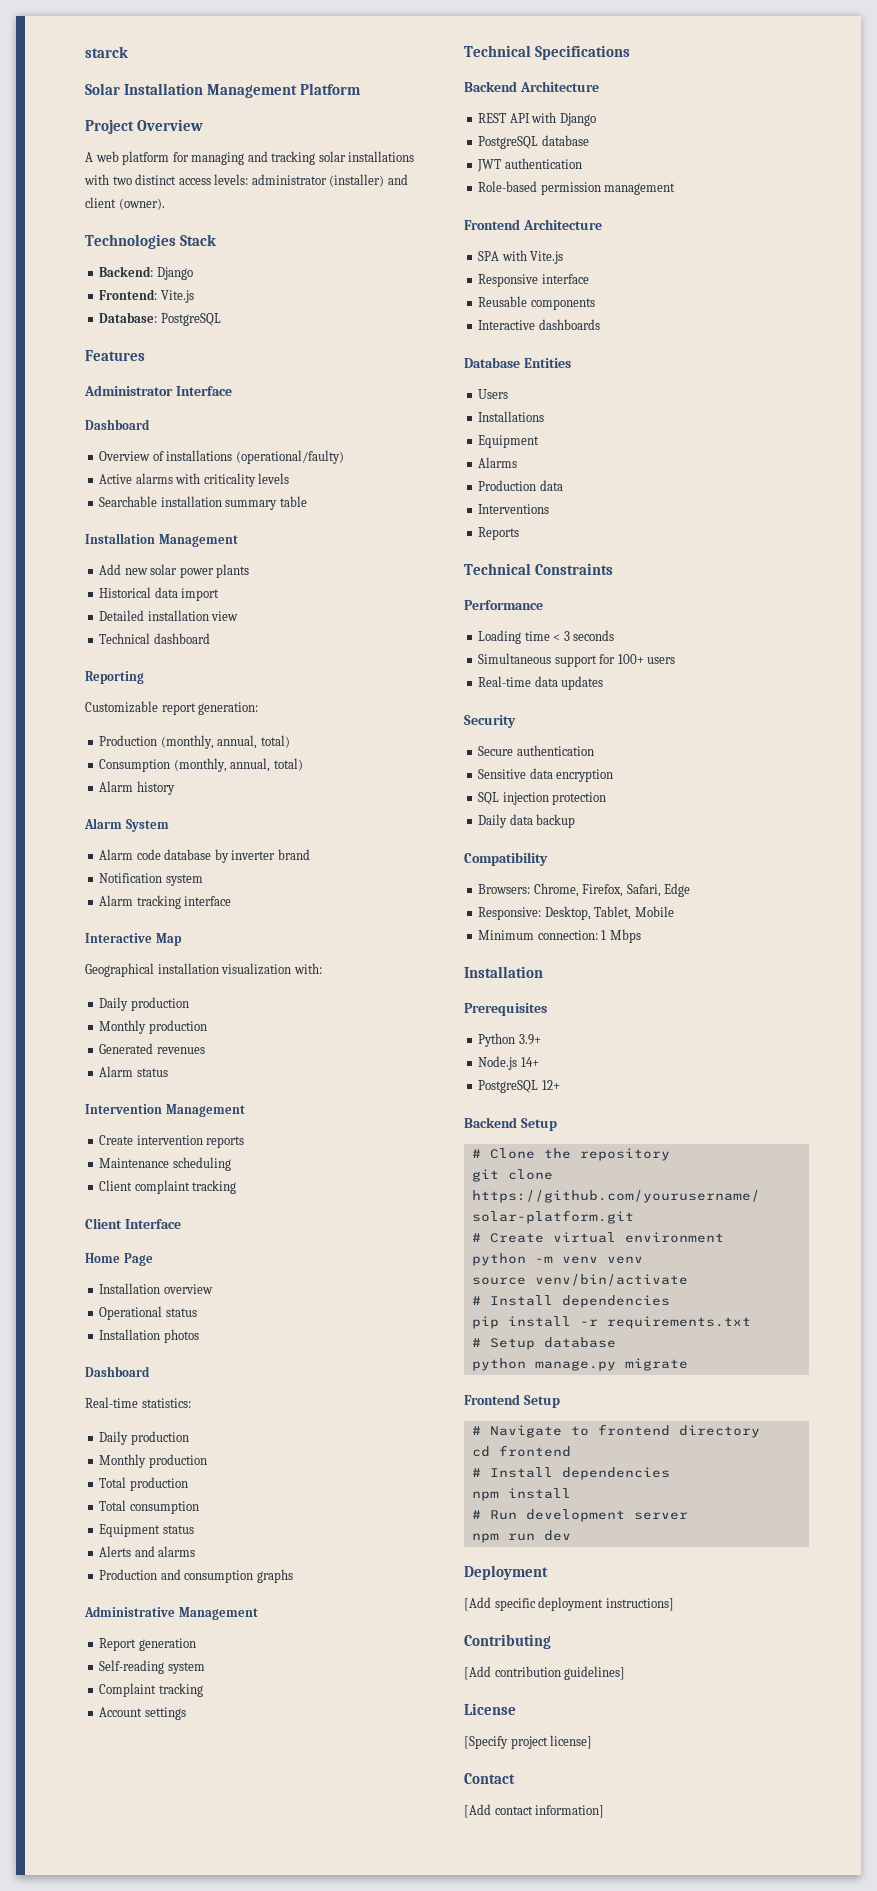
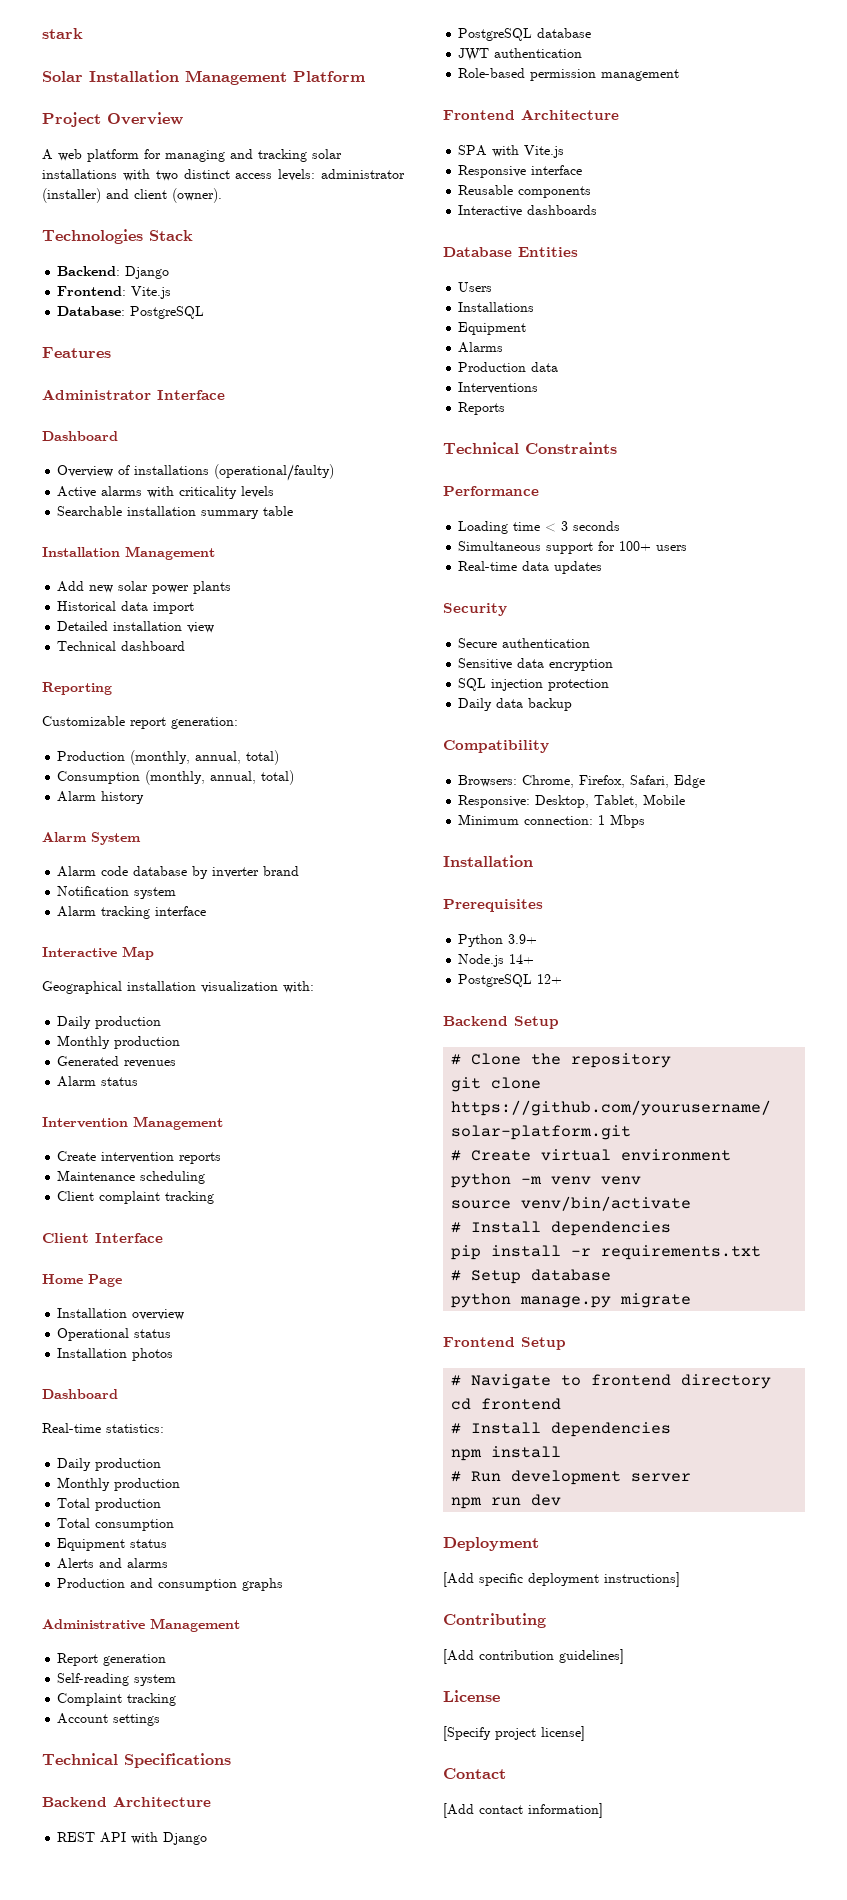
[85,46,128,58] starck -> [42,28,83,39] stark

